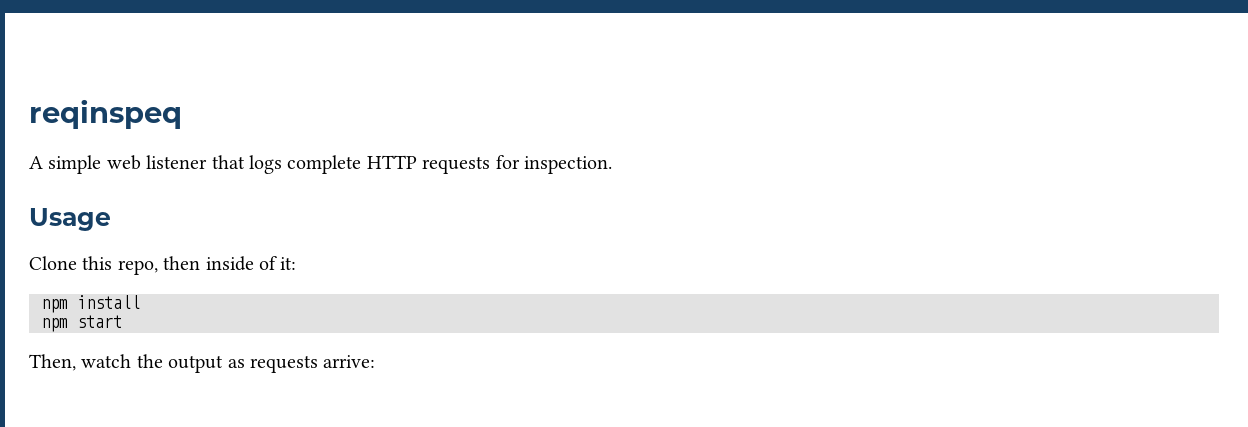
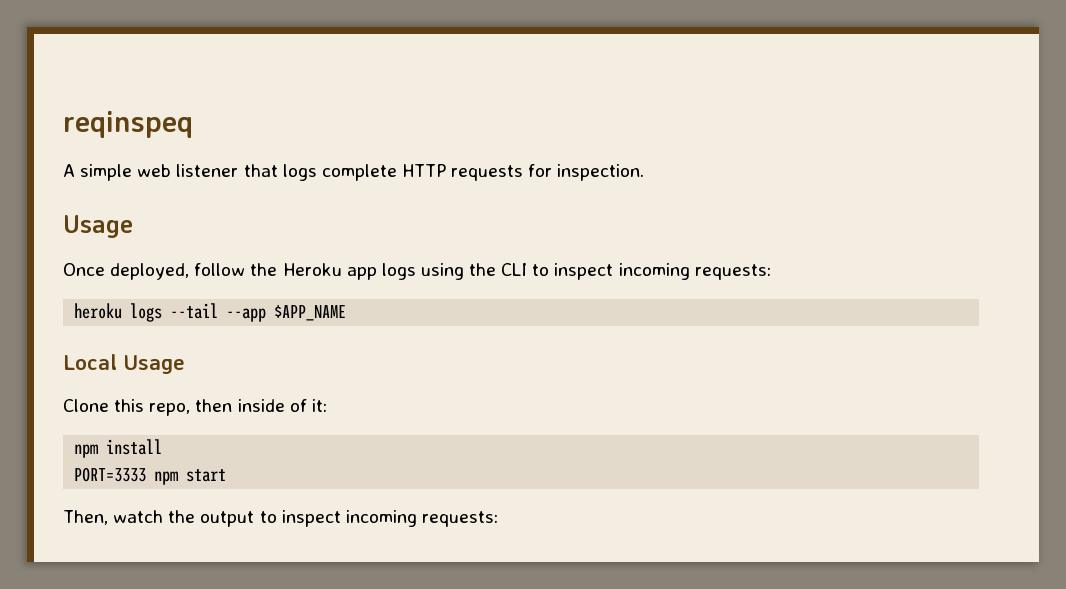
(111, 219) none -> [63,263,771,280] [74,303,347,322] [63,354,185,374] // Once deployed, follow the Heroku app logs using the CLI to inspect incoming requests: // heroku logs --tail --app $APP_NAME // Local Usage
(140, 302) none -> [74,467,147,482] PORT=3333
[227,355,376,373] as requests arrive: -> [259,510,498,527] to inspect incoming requests:

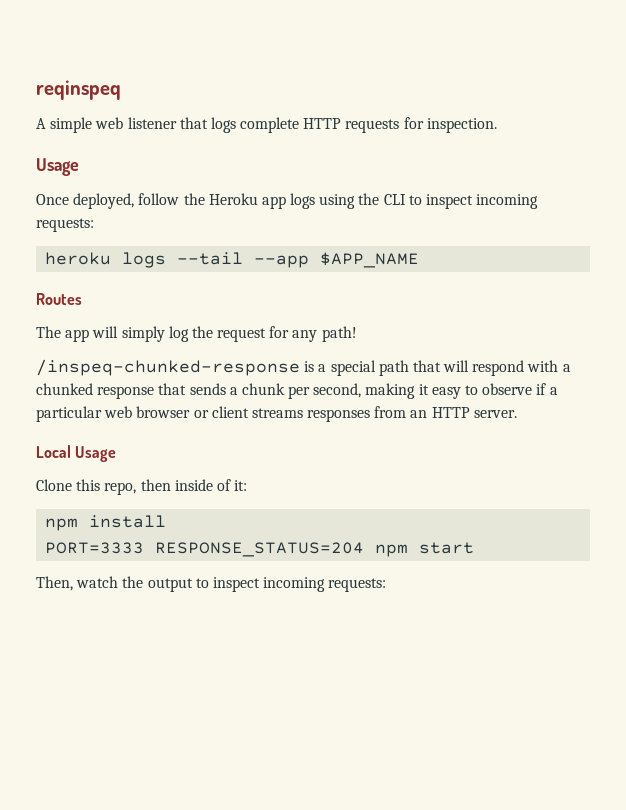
(347, 313) none -> [36,293,82,305] [36,326,357,342] [36,359,571,376] [36,383,558,399] [36,406,517,422] // Routes // The app will simply log the request for any path! // /inspeq-chunked-response is a special path that will respond with a chunked response that sends a chunk per second, making it easy to observe if a particular web browser or client streams responses from an HTTP server.
(147, 474) none -> [155,542,365,557] RESPONSE_STATUS=204

